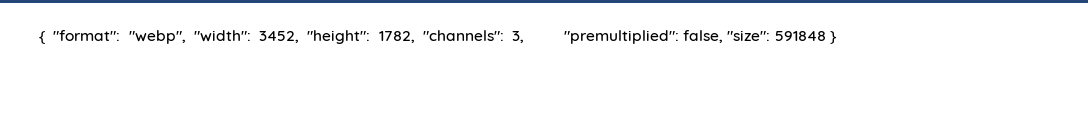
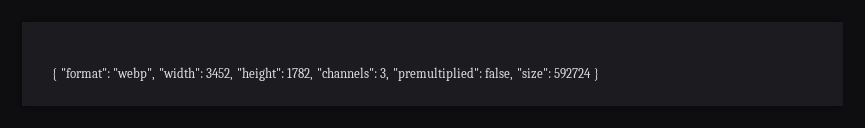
[774,31,826,41] 591848 -> [554,68,592,79] 592724

